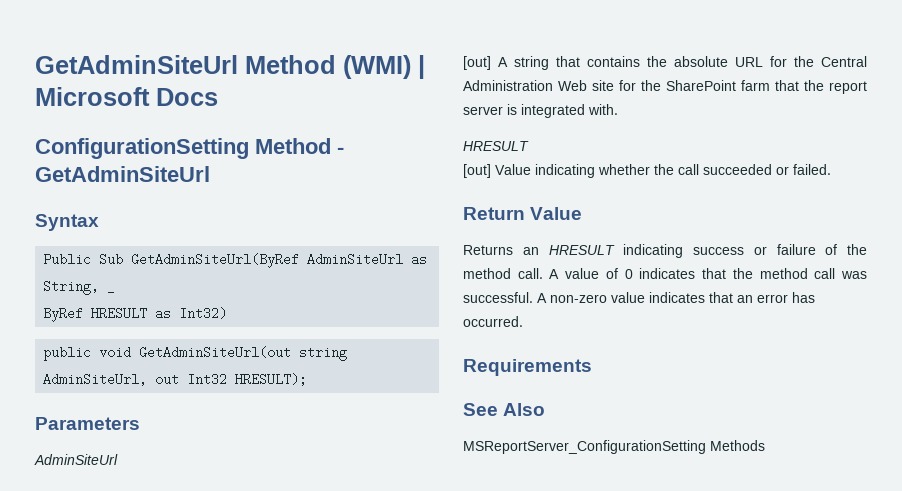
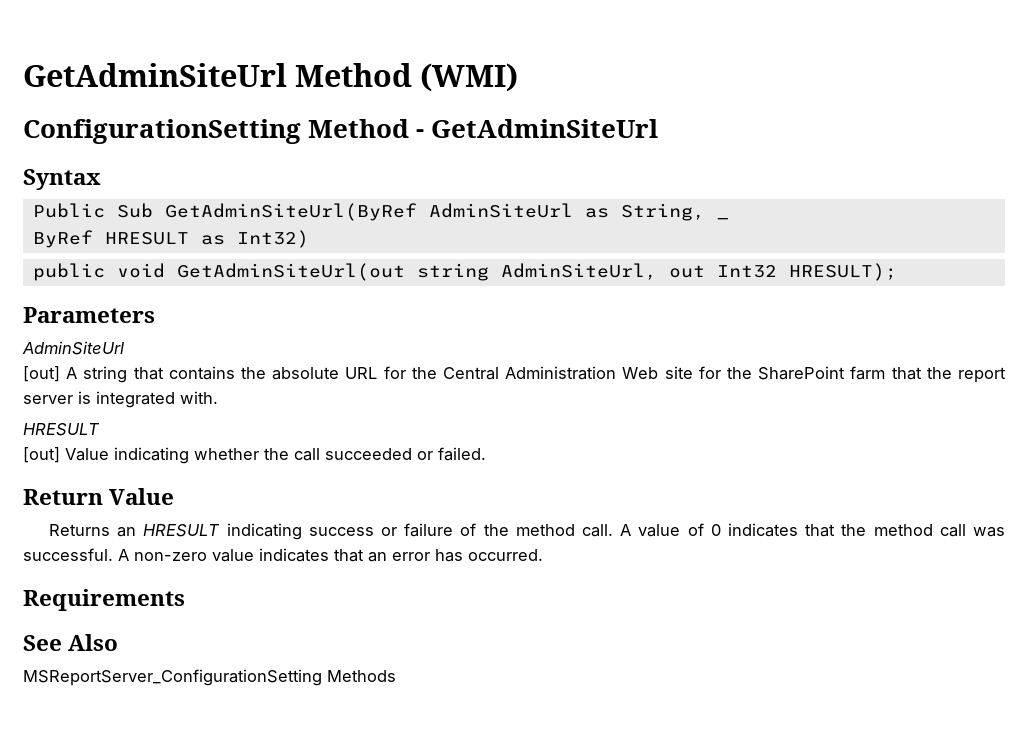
[418,55,425,79] [35,87,218,106] | Microsoft Docs -> (519, 77) none

